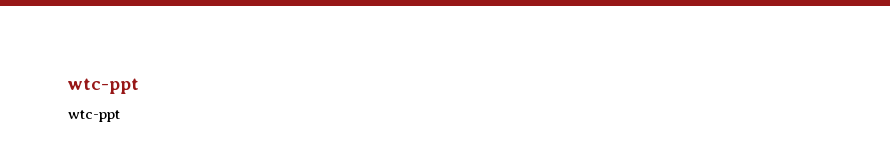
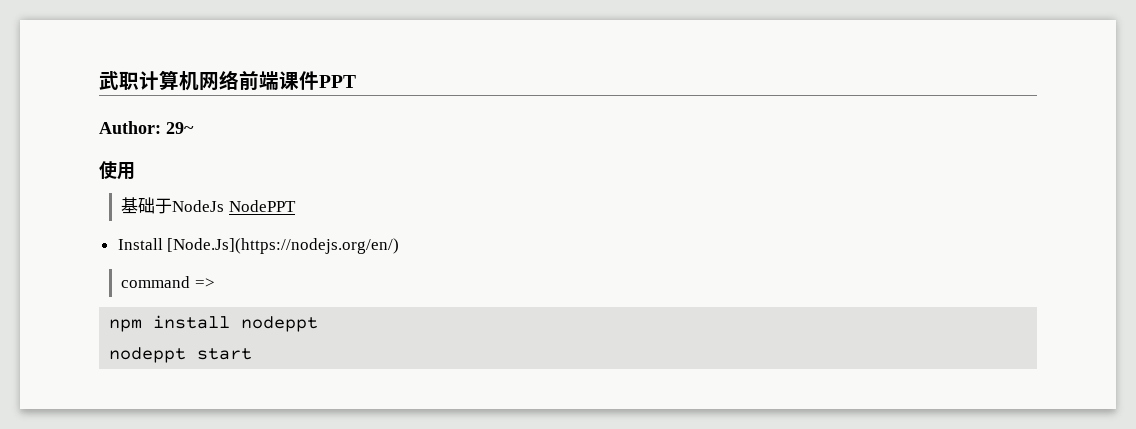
[68,78,139,94] [68,110,120,122] wtc-ppt // wtc-ppt -> [99,70,356,91] [99,121,194,134] [99,161,135,180] [121,197,296,214] [117,238,400,254] [121,276,215,288] [109,315,319,332] [109,347,253,363] 武职计算机网络前端课件PPT // Author: 29~ // 使用 // 基础于NodeJs NodePPT // Install [Node.Js](https://nodejs.org/en/) // command => // npm install nodeppt // nodeppt start

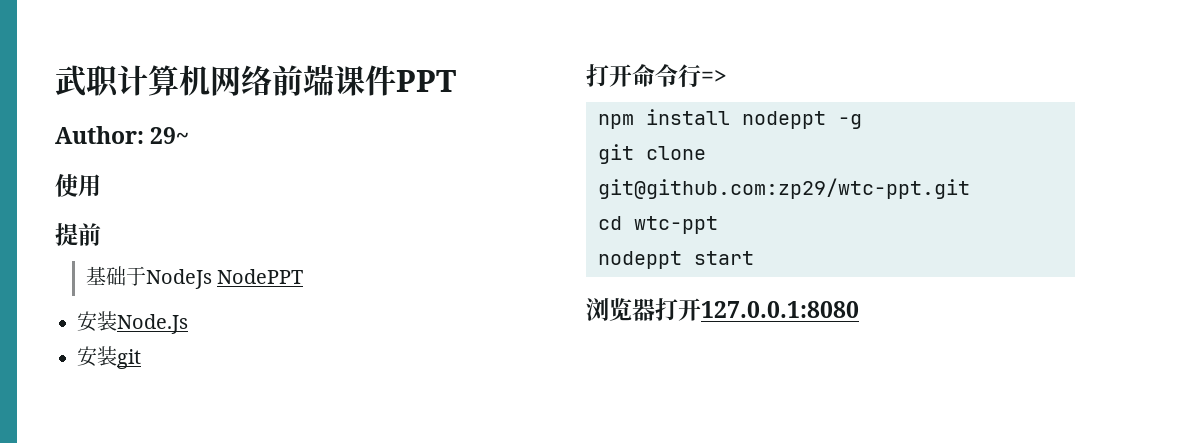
(135, 171) none -> [55,223,101,246] // 提前
[117,238,400,254] [121,276,215,288] [109,315,319,332] Install [Node.Js](https://nodejs.org/en/) // command => // npm install nodeppt -> [77,311,188,334] [77,346,141,369] [586,64,727,88] [598,109,862,129] [598,144,706,164] [598,178,970,199] [598,216,718,234] 安装Node.Js // 安装git // 打开命令行=> // npm install nodeppt -g // git clone git@github.com:zp29/wtc-ppt.git // cd wtc-ppt
(253, 354) none -> [586,298,859,321] // 浏览器打开127.0.0.1:8080

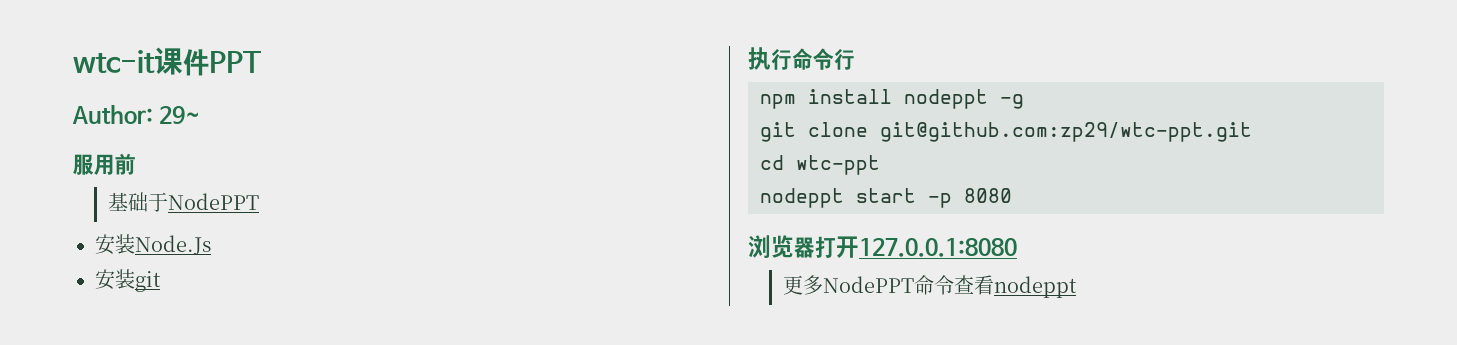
[55,65,334,98] 武职计算机网络前端 -> [73,50,155,73] wtc-it
[55,174,78,197] 使 -> [73,154,94,175] 服
[55,223,78,246] // 提 -> (115, 164) none
[146,269,213,289] NodeJs -> (168, 202) none
[586,64,632,87] 打开 -> [748,47,792,70] 执行
[701,69,727,84] => -> (855, 59) none
(754, 258) none -> [928,188,1012,208] -p 8080
(859, 309) none -> [782,275,1077,298] // 更多NodePPT命令查看nodeppt

